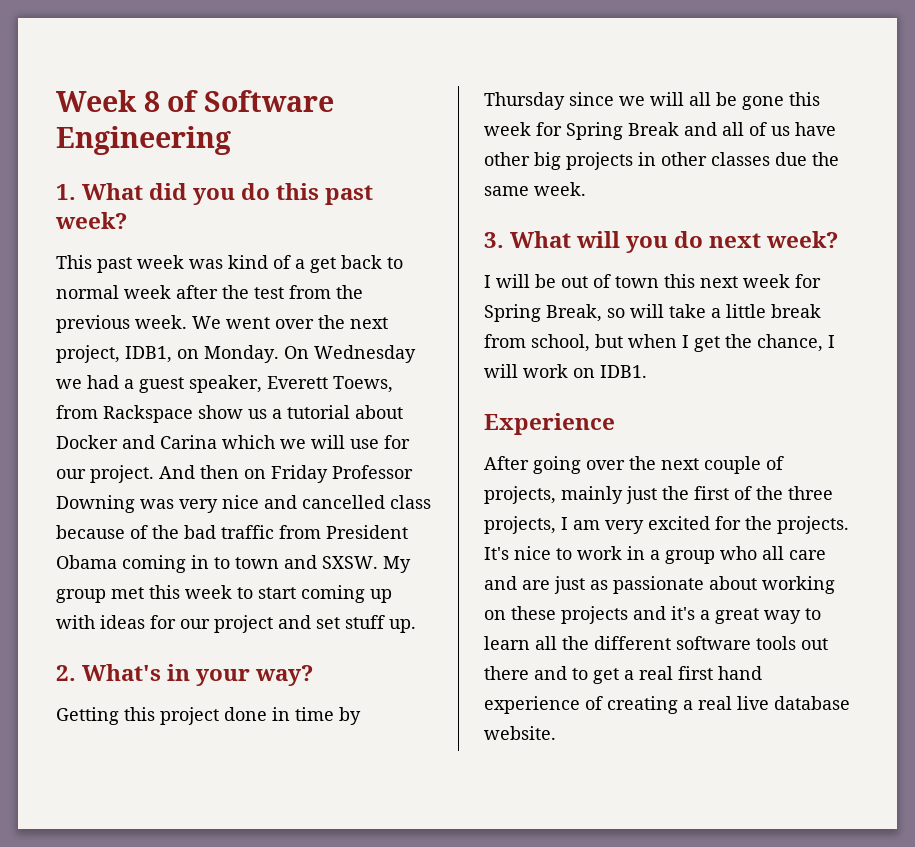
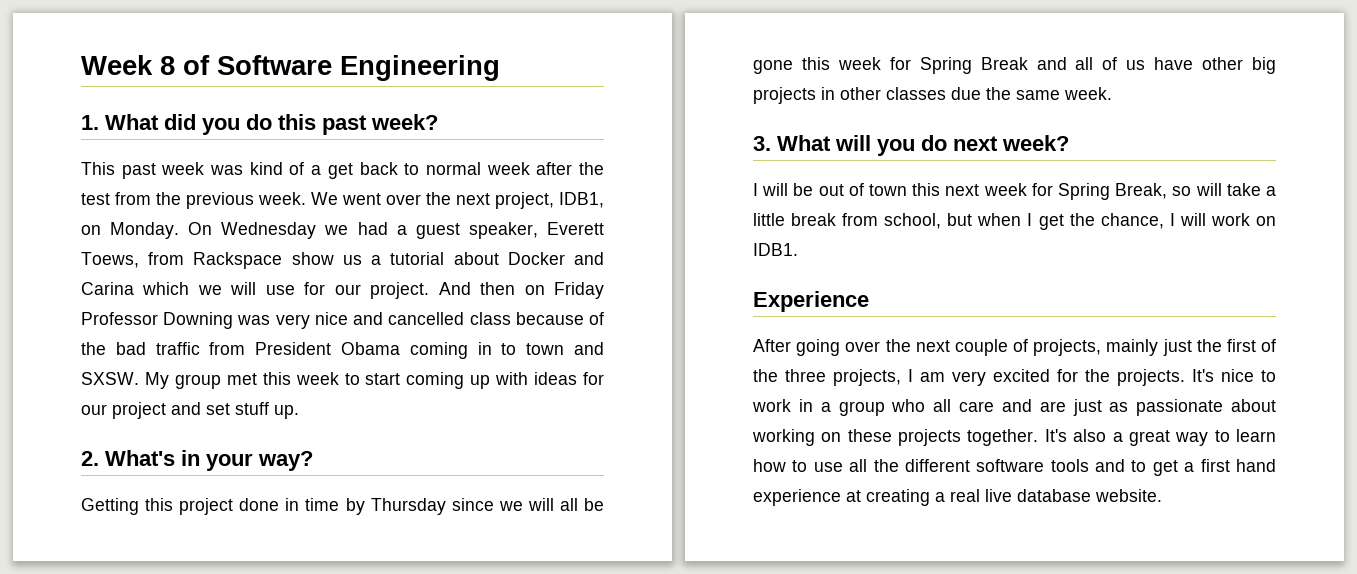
[633,606,695,620] and it's -> [967,429,1107,446] together. It's also
(530, 643) none -> [753,459,843,472] how to use
[801,638,828,650] [484,666,529,680] out there -> (1089, 465) none
[639,666,673,680] real -> (1195, 467) none
[585,696,603,710] of -> [846,490,861,502] at

